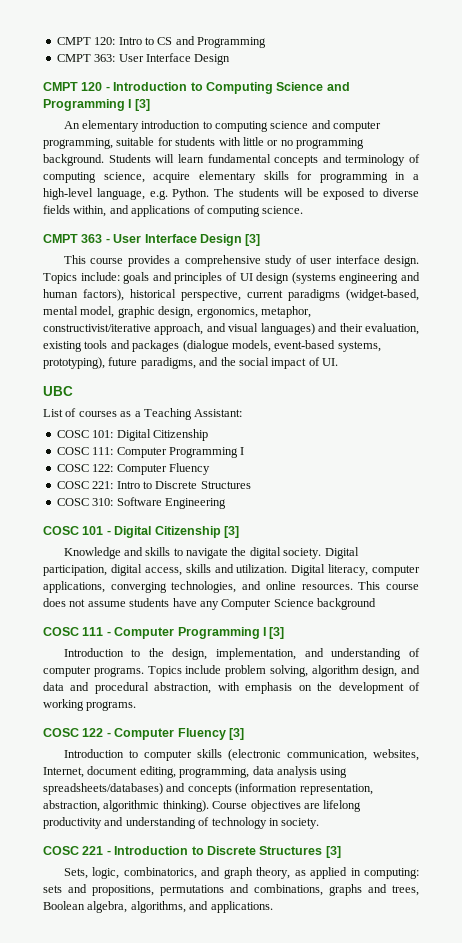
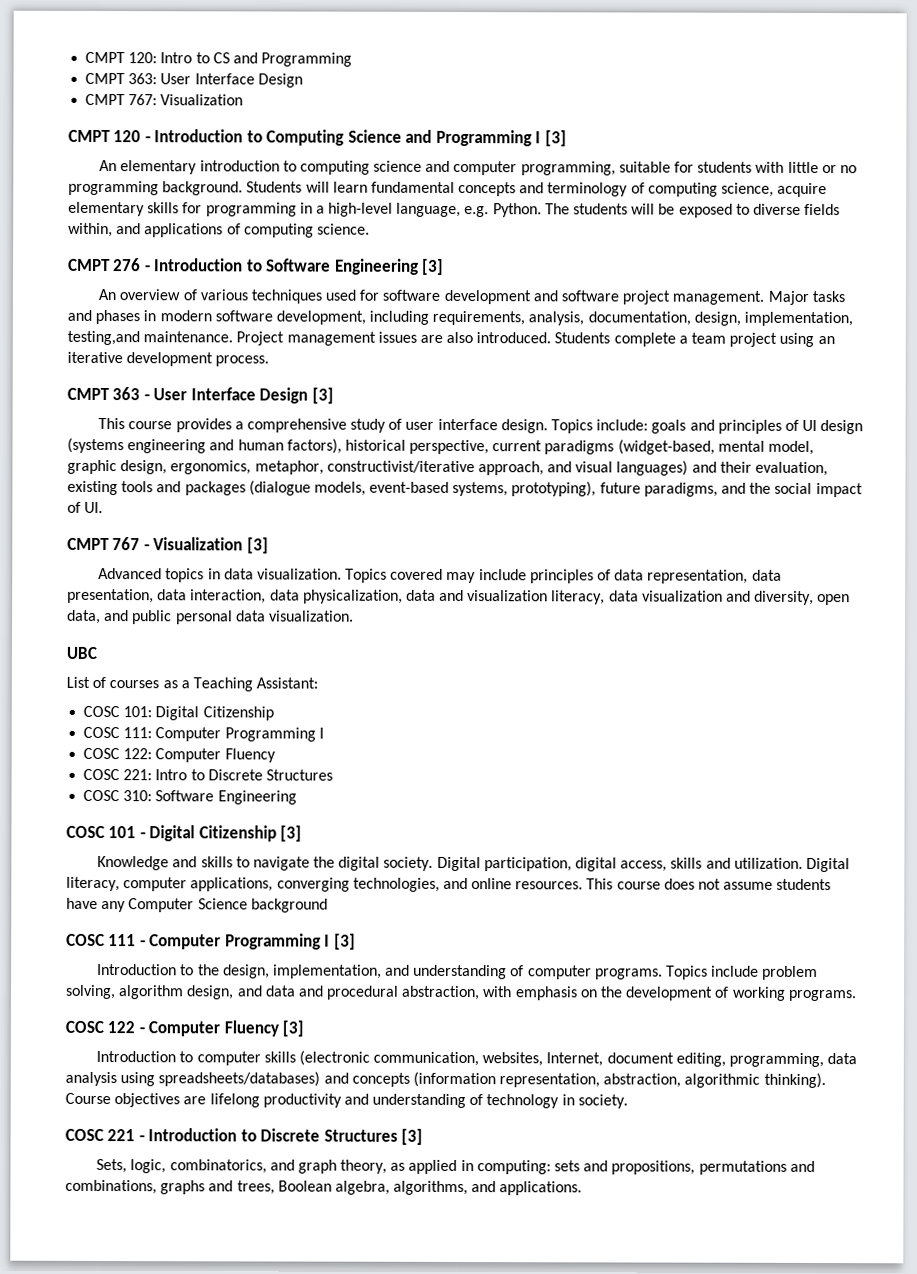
(231, 59) none -> [85,93,244,106] // CMPT 767: Visualization
(304, 210) none -> [68,258,445,275] [98,288,845,305] [67,309,854,327] [67,330,835,347] [67,351,270,367] // CMPT 276 - Introduction to Software Engineering [3] // An overview of various techniques used for software development and software project management. Major tasks and phases in modern software development, including requirements, analysis, documentation, design, implementation, testing,and maintenance. Project management issues are also introduced. Students complete a team project using an iterative development process.
(338, 362) none -> [67,537,269,554] [98,567,782,584] [67,588,851,606] [67,609,354,625] // CMPT 767 - Visualization [3] // Advanced topics in data visualization. Topics covered may include principles of data representation, data presentation, data interaction, data physicalization, data and visualization literacy, data visualization and diversity, open data, and public personal data visualization.

